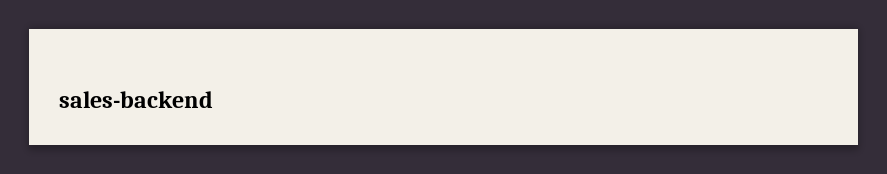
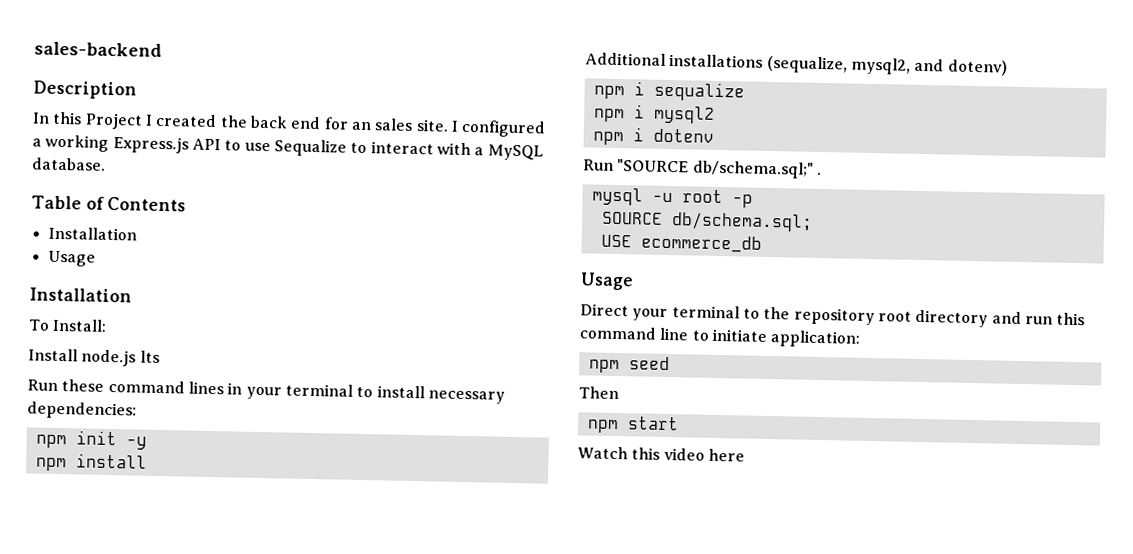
(213, 99) none -> [33,80,137,100] [32,111,547,138] [32,134,544,161] [32,157,106,171] [31,195,187,212] [47,226,137,241] [47,250,96,267] [29,287,132,303] [28,318,108,332] [28,348,160,367] [27,379,505,404] [27,401,137,420] [35,430,147,450] [35,453,147,472] [585,52,1008,76] [593,81,745,102] [593,104,715,124] [592,127,714,146] [583,158,822,179] [591,187,753,208] [601,211,813,232] [600,234,762,253] [580,272,634,291] [580,303,1086,328] [579,326,861,348] [588,356,670,374] [578,386,619,400] [586,416,679,434] [577,446,745,462] // Description // In this Project I created the back end for an sales site. I configured a working Express.js API to use Sequalize to interact with a MySQL database. // Table of Contents // Installation // Usage // Installation // To Install: // Install node.js lts // Run these command lines in your terminal to install necessary dependencies: // npm init -y // npm install // Additional installations (sequalize, mysql2, and dotenv) // npm i sequalize // npm i mysql2 // npm i dotenv // Run "SOURCE db/schema.sql;" . // mysql -u root -p // SOURCE db/schema.sql; // USE ecommerce_db // Usage // Direct your terminal to the repository root directory and run this command line to initiate application: // npm seed // Then // npm start // Watch this video here

